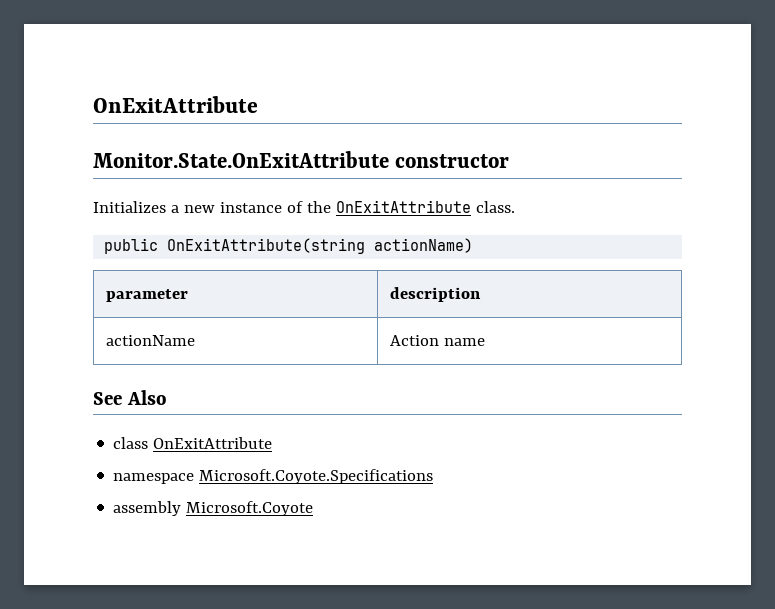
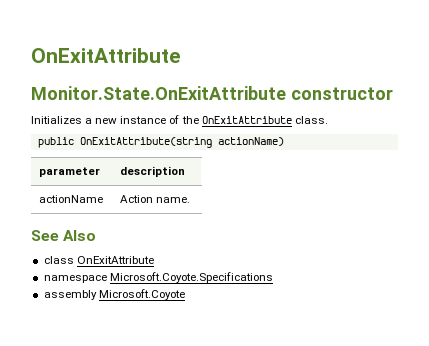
[444,338,486,346] name -> [156,197,191,203] name.

